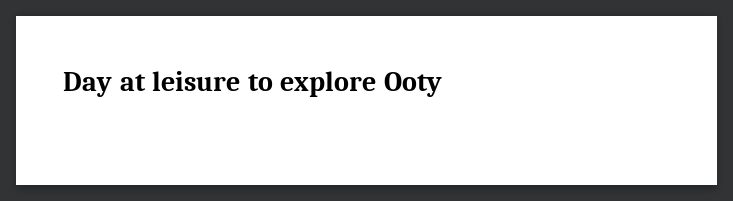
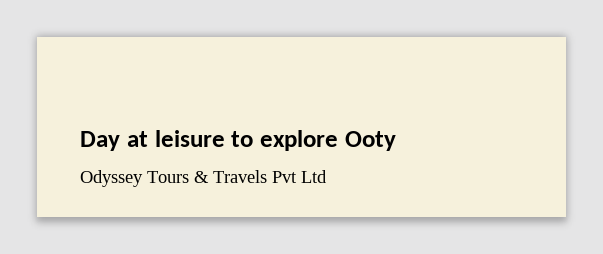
(442, 84) none -> [80,170,327,187] // Odyssey Tours & Travels Pvt Ltd

